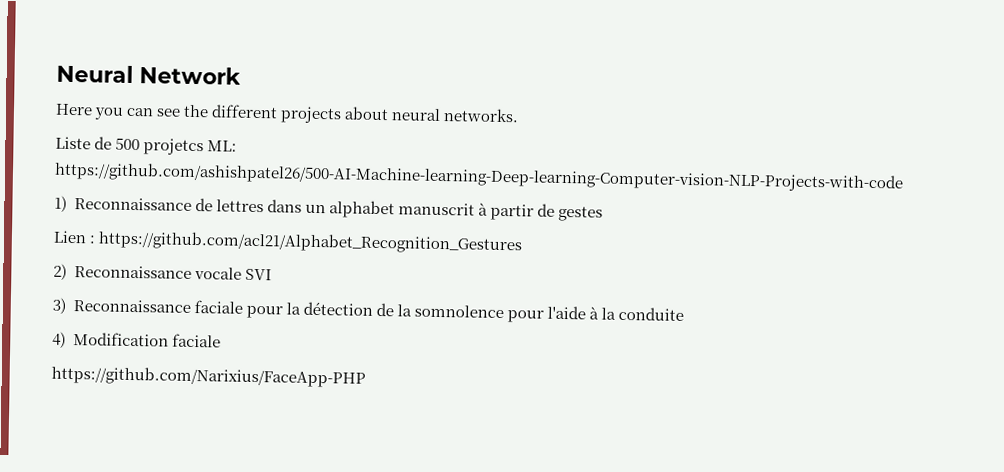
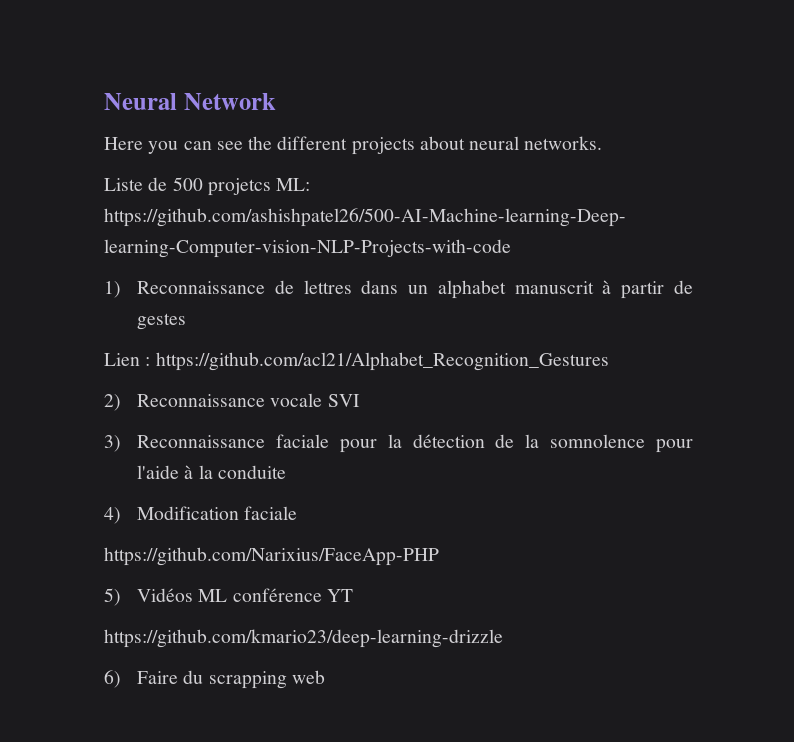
(366, 376) none -> [104,588,354,606] [104,629,503,648] [104,670,326,689] // 5) Vidéos ML conférence YT // https://github.com/kmario23/deep-learning-drizzle // 6) Faire du scrapping web

